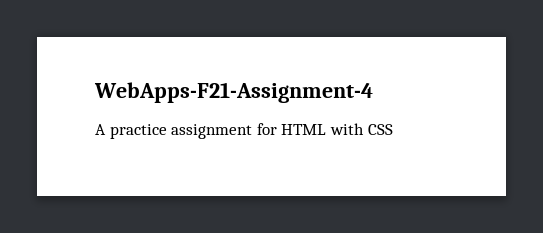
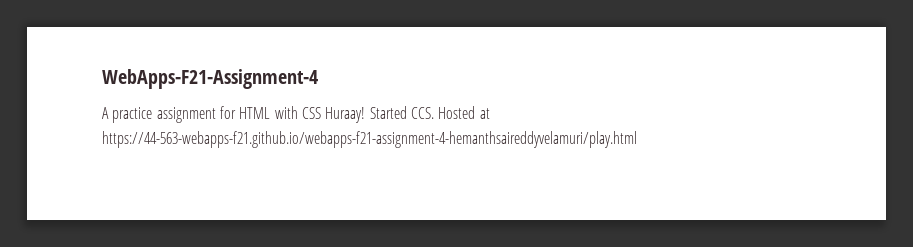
(393, 129) none -> [325,106,490,123] [102,131,637,148] Huraay! Started CCS. Hosted at https://44-563-webapps-f21.github.io/webapps-f21-assignment-4-hemanthsaireddyvelamuri/play.html

